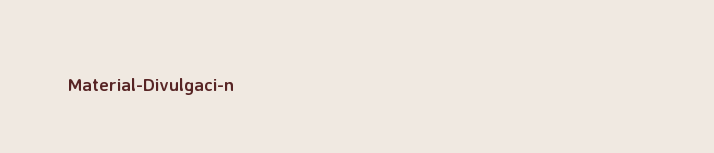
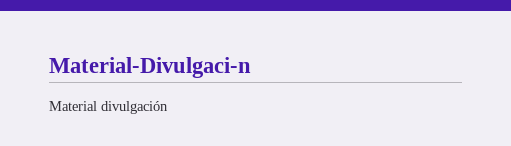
(234, 86) none -> [49,101,168,114] // Material divulgación

